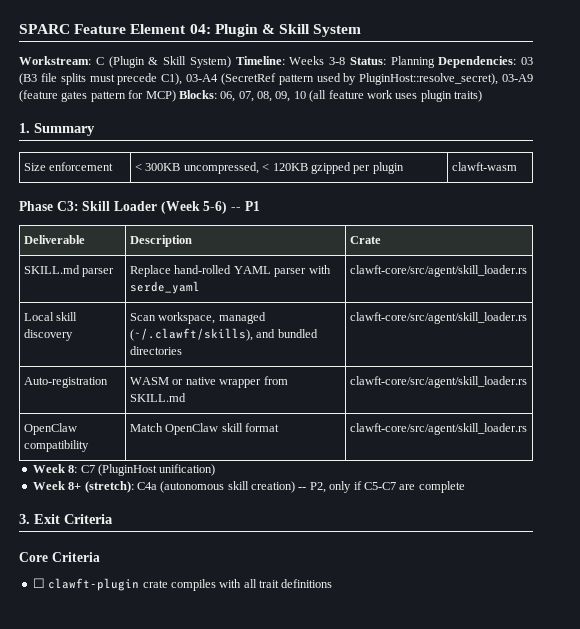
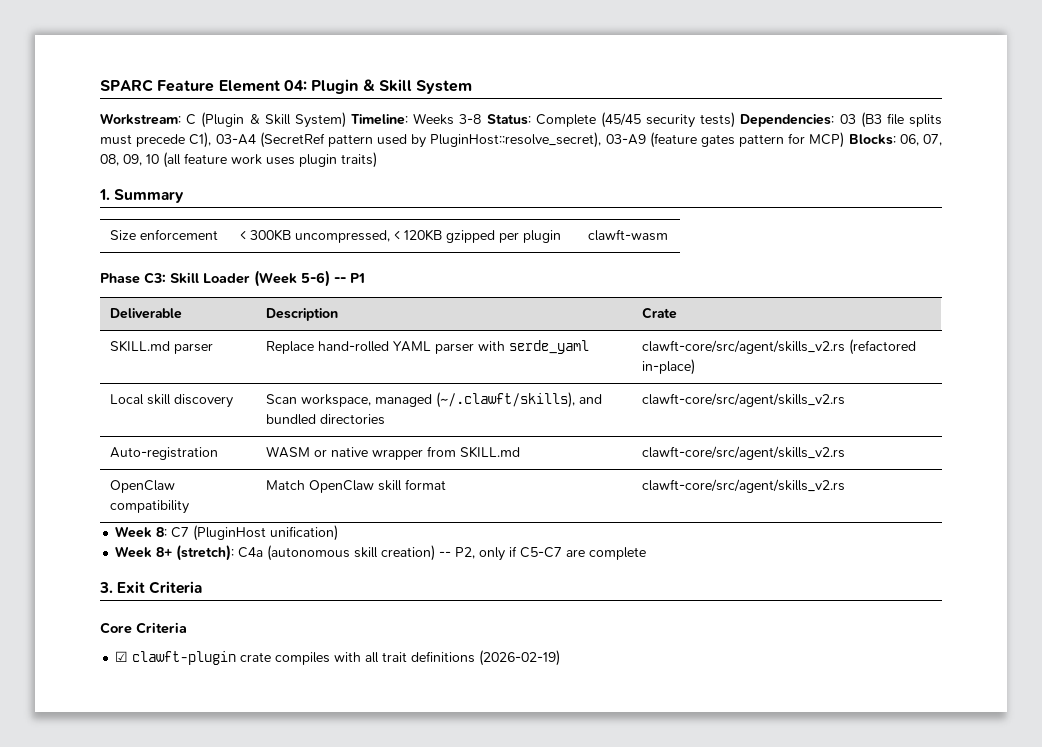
[390,56,435,68] Planning -> [535,112,736,128] Complete (45/45 security tests)
[350,265,528,277] clawft-core/src/agent/skill_loader.rs -> [642,339,917,355] [642,359,696,375] clawft-core/src/agent/skills_v2.rs (refactored in-place)
[350,312,528,324] clawft-core/src/agent/skill_loader.rs -> [642,393,846,407] clawft-core/src/agent/skills_v2.rs
[350,376,528,388] clawft-core/src/agent/skill_loader.rs -> [642,446,846,460] clawft-core/src/agent/skills_v2.rs
[350,423,528,435] clawft-core/src/agent/skill_loader.rs -> [642,479,846,493] clawft-core/src/agent/skills_v2.rs
[32,578,45,588] ☐ -> [115,651,129,662] ☑
(333, 583) none -> [479,650,561,666] (2026-02-19)

